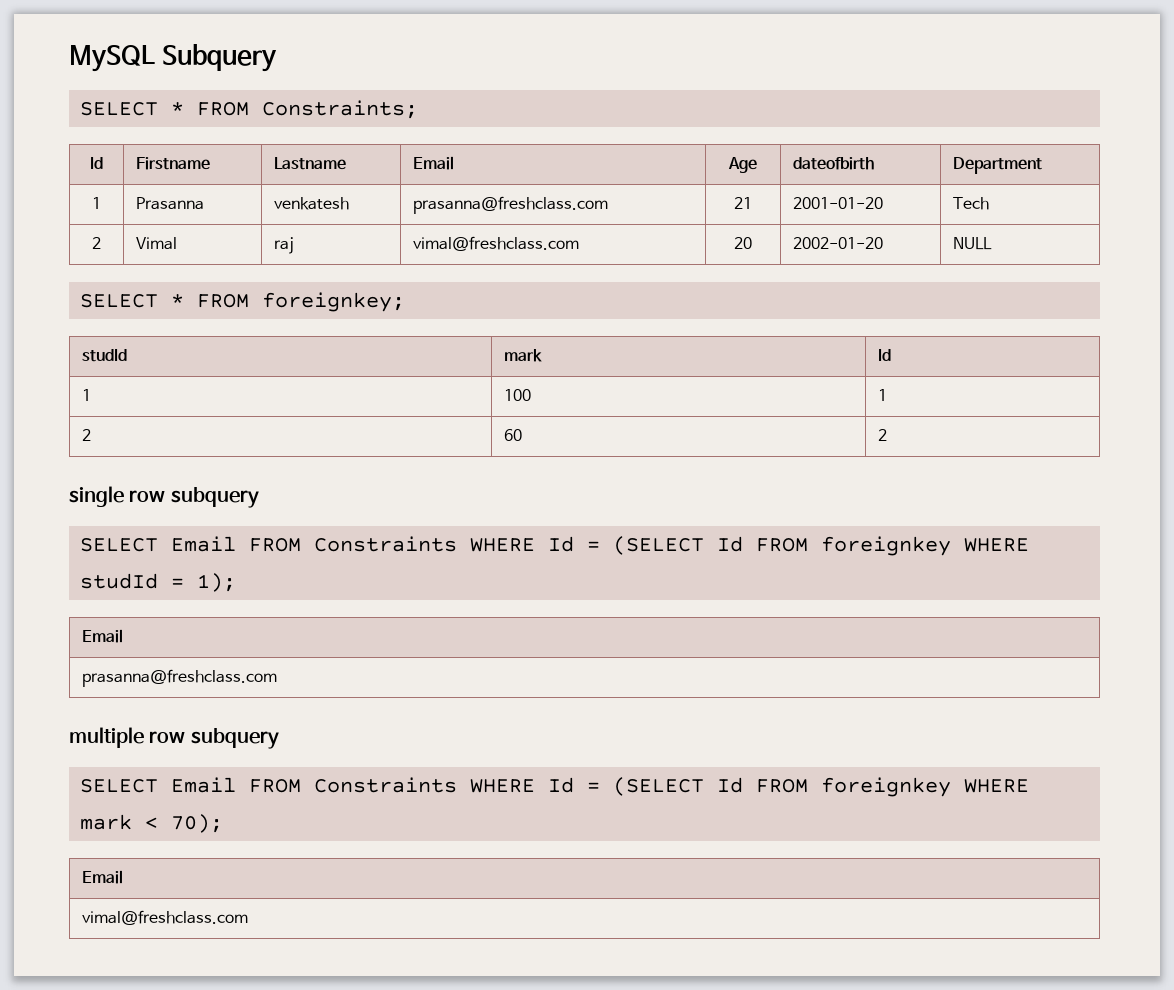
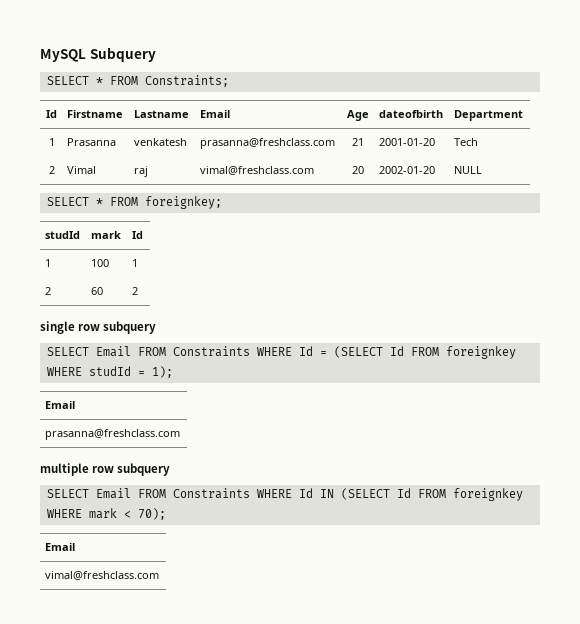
[586,782,600,792] = -> [319,489,334,498] IN

